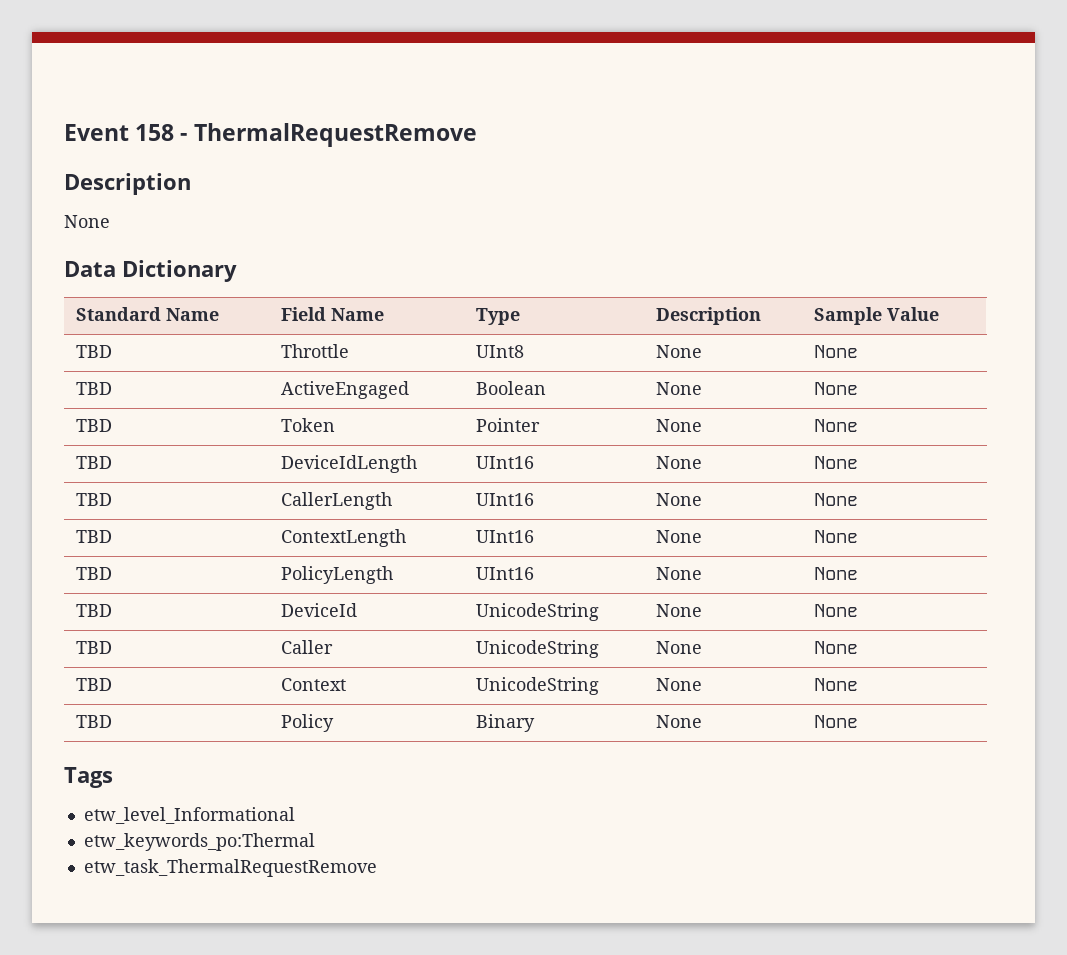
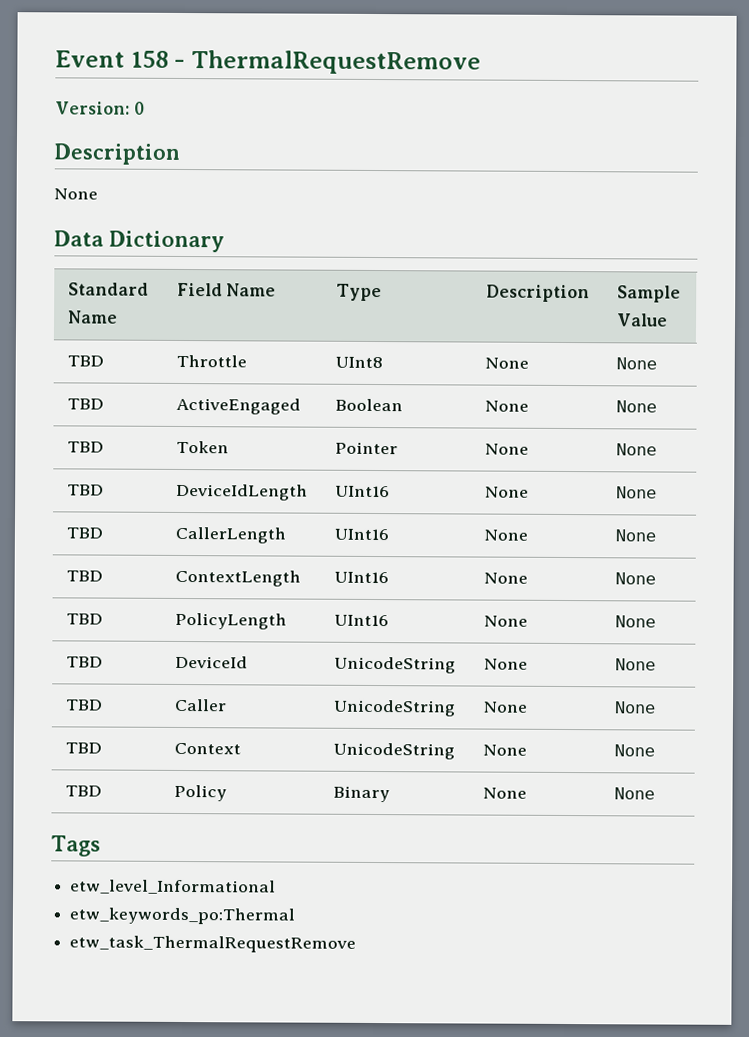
(477, 135) none -> [55,101,145,115] // Version: 0

